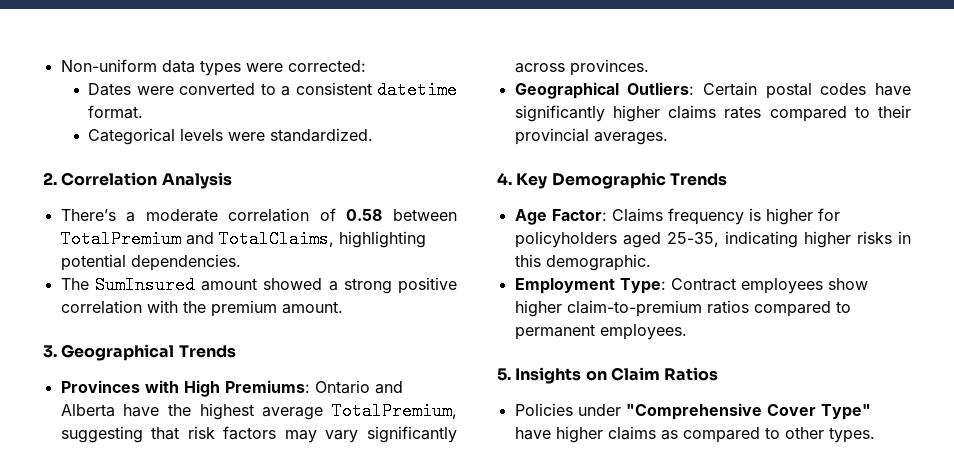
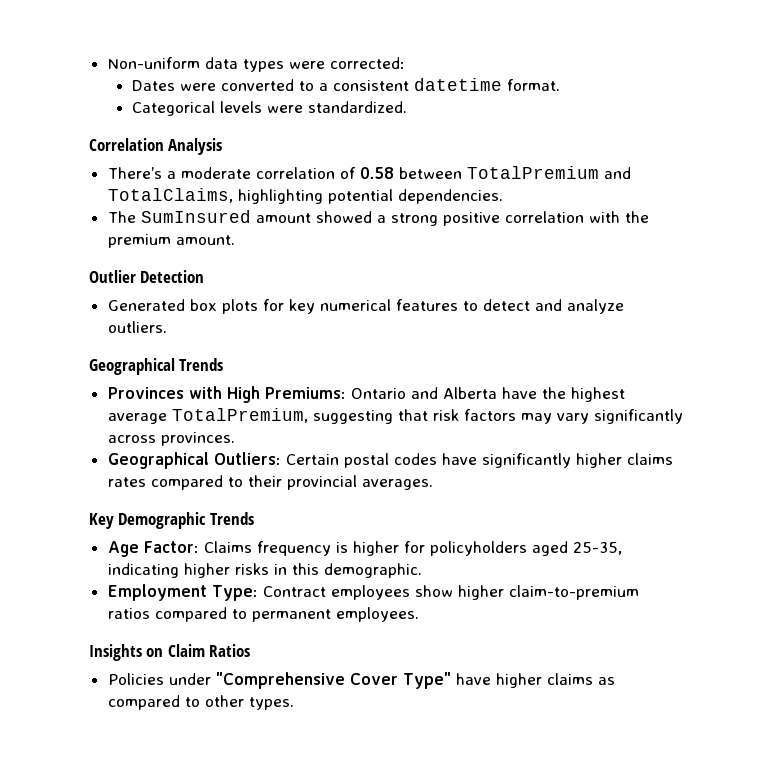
[43,172,57,185] 2. -> (408, 107) none
[43,345,57,358] 3. -> [89,270,205,283] [107,299,624,314] [107,321,167,333] Outlier Detection // Generated box plots for key numerical features to detect and analyze outliers. //
[497,172,512,185] 4. -> (433, 484) none
[497,368,511,381] 5. -> (419, 614) none

